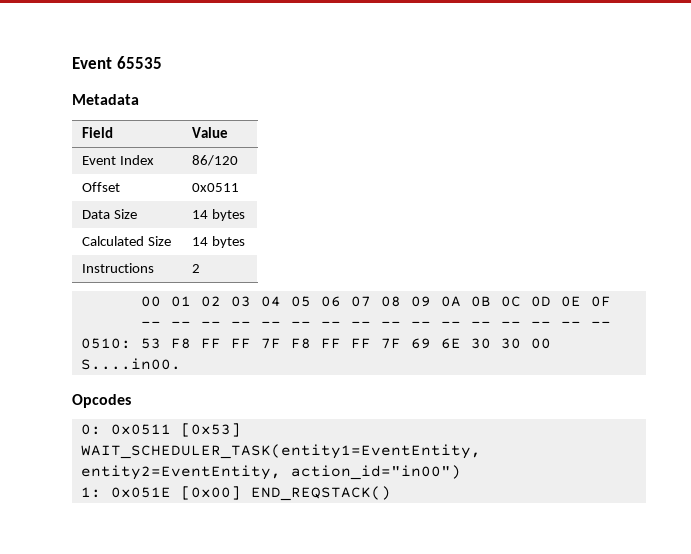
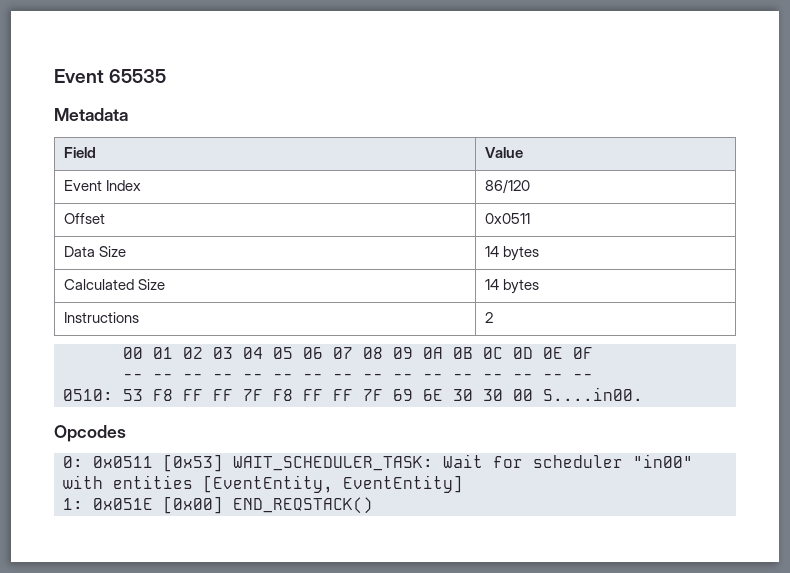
[80,444,481,459] [80,465,461,480] WAIT_SCHEDULER_TASK(entity1=EventEntity, entity2=EventEntity, action_id="in00") -> [233,454,693,471] [63,475,463,493] WAIT_SCHEDULER_TASK: Wait for scheduler "in00" with entities [EventEntity, EventEntity]

